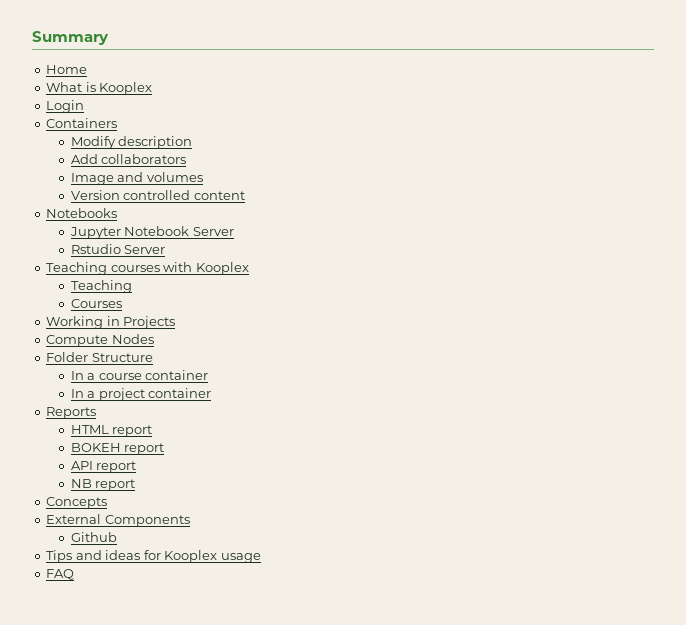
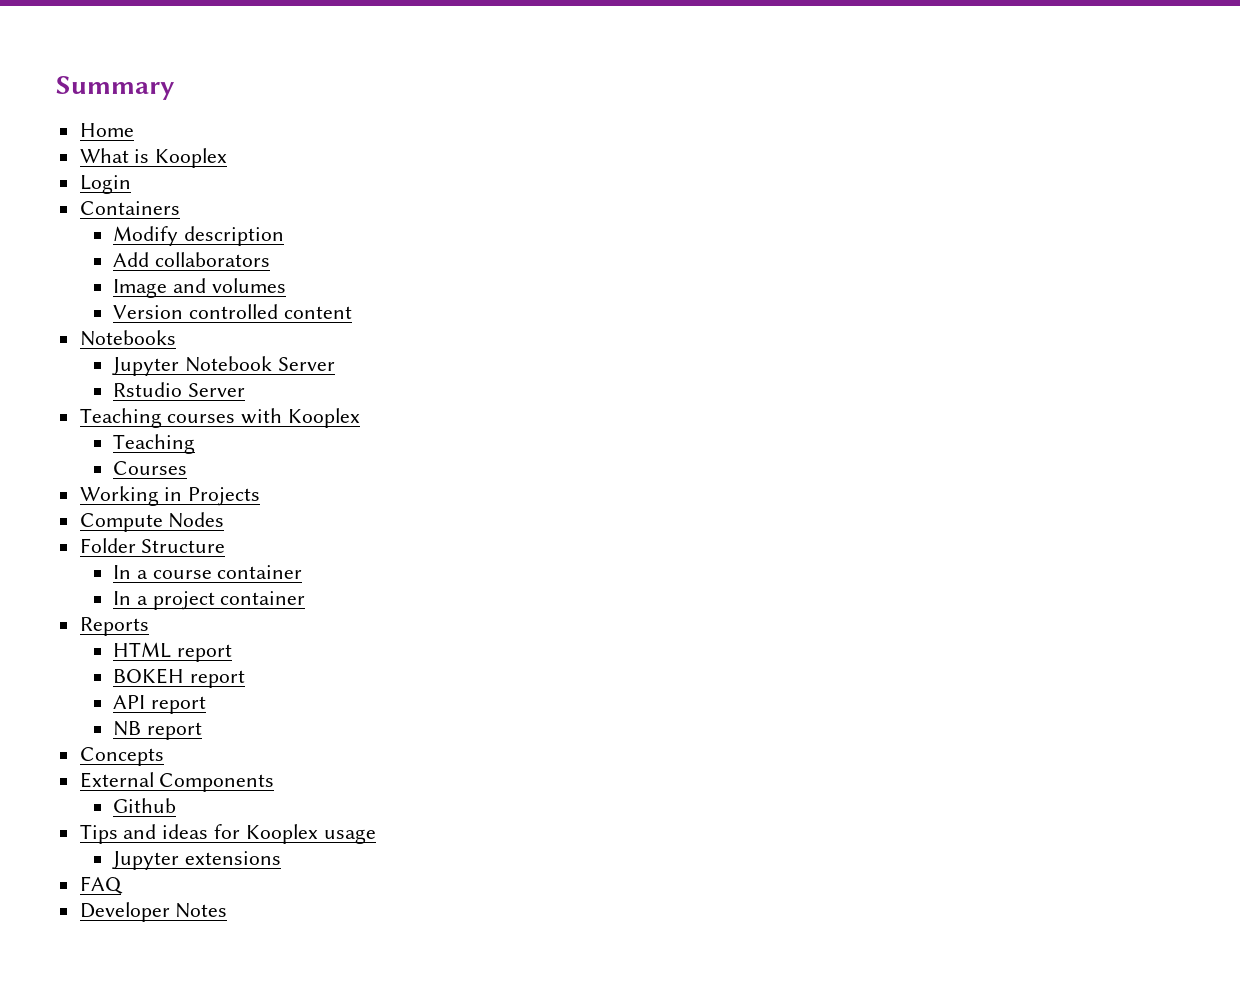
(261, 558) none -> [111,851,281,870] // Jupyter extensions
(75, 574) none -> [79,902,228,922] // Developer Notes

